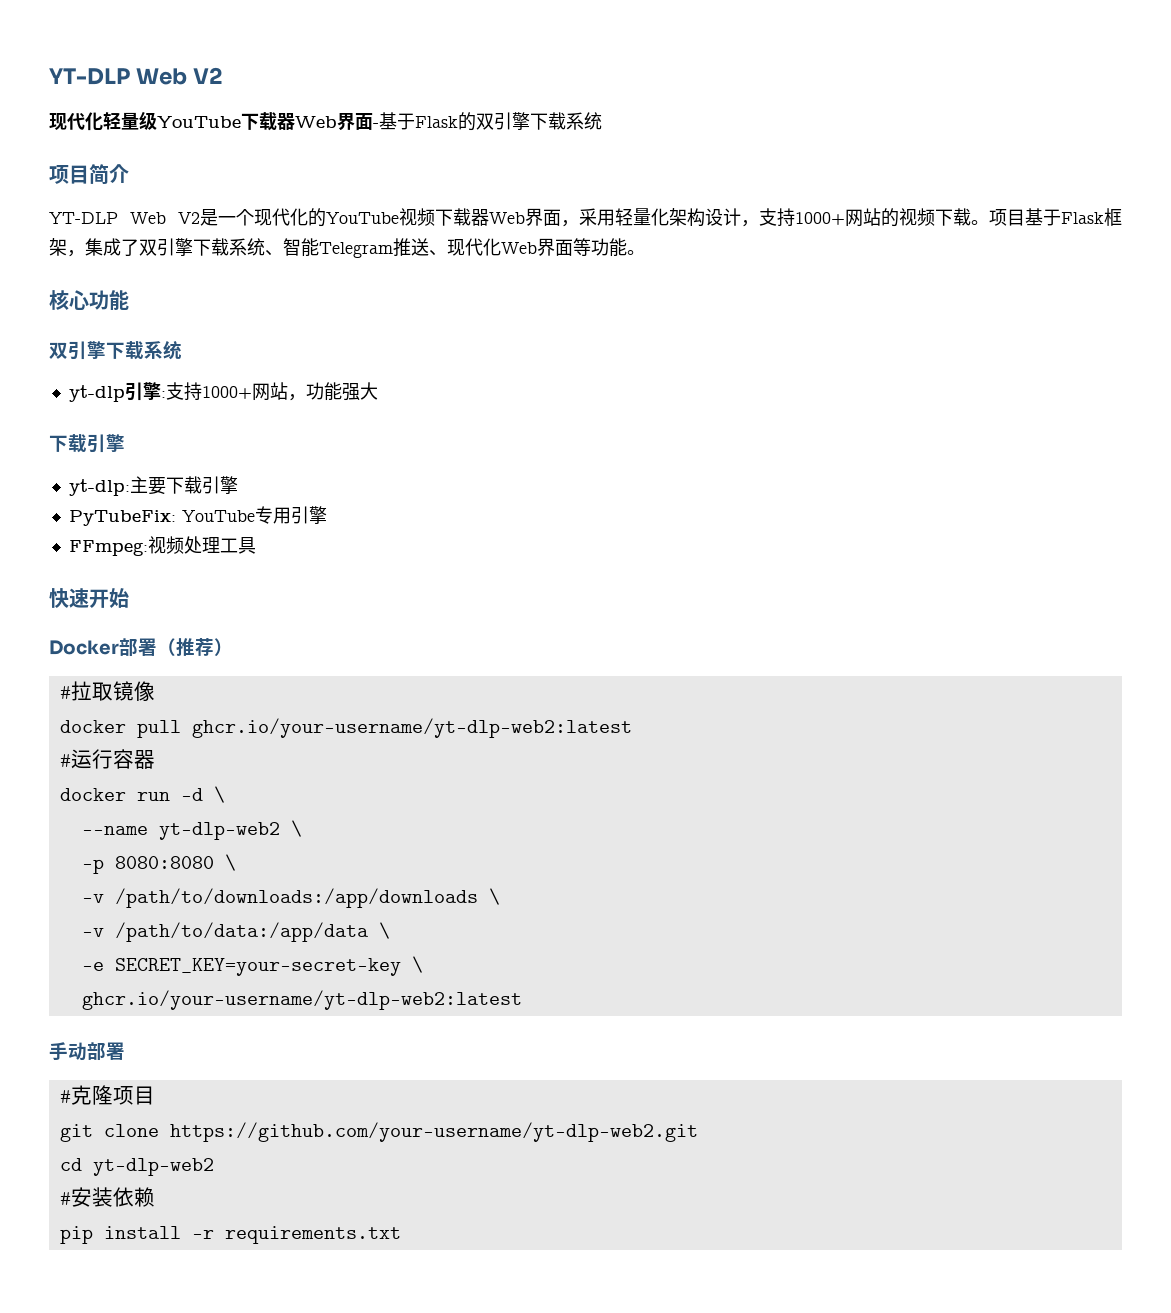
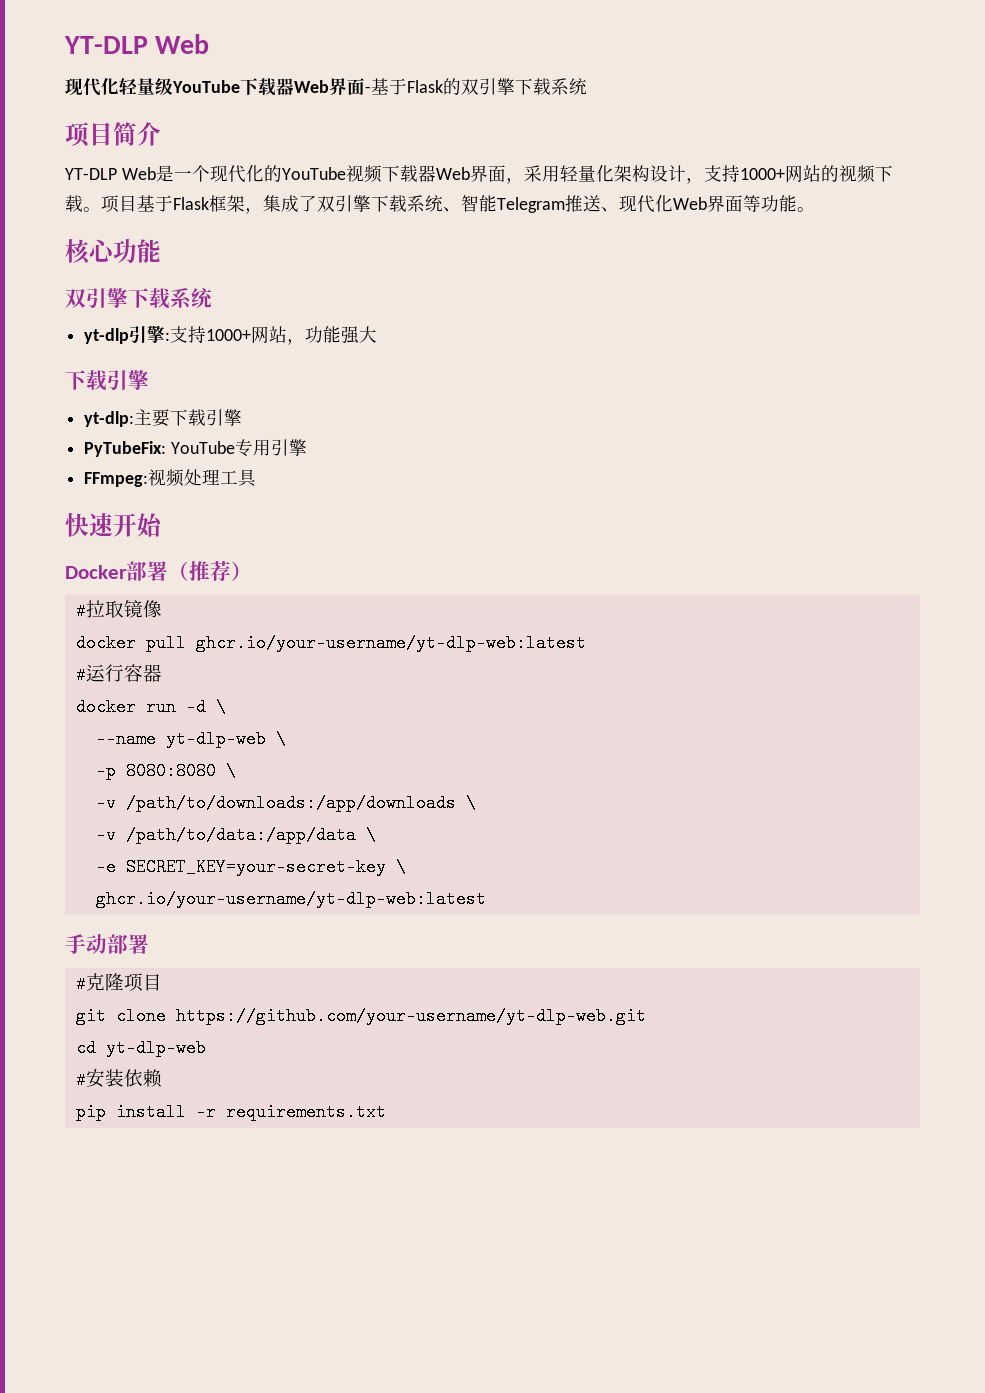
[49,67,223,85] YT-DLP Web V2 -> [64,34,210,54] YT-DLP Web
[178,212,200,224] V2 -> (156, 173) none
[191,718,632,738] ghcr.io/your-username/yt-dlp-web2:latest -> [195,634,586,652] ghcr.io/your-username/yt-dlp-web:latest
[158,822,280,840] yt-dlp-web2 -> [165,730,266,748] yt-dlp-web
[81,990,522,1010] ghcr.io/your-username/yt-dlp-web2:latest -> [95,890,486,908] ghcr.io/your-username/yt-dlp-web:latest
[169,1122,698,1142] https://github.com/your-username/yt-dlp-web2.git -> [175,1007,646,1025] https://github.com/your-username/yt-dlp-web.git
[92,1158,214,1176] yt-dlp-web2 -> [105,1039,206,1057] yt-dlp-web

